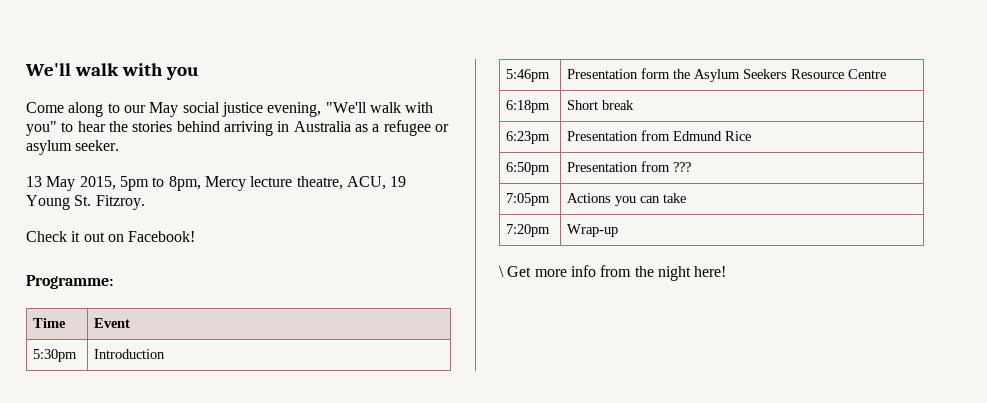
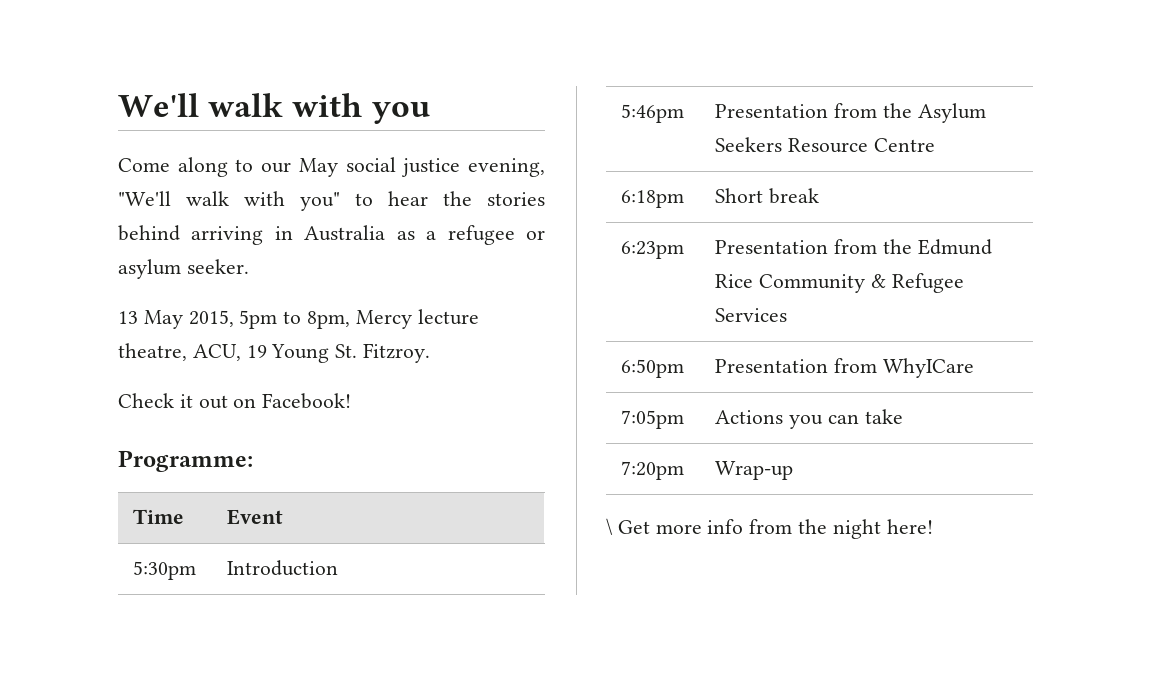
[640,68,670,79] form -> [834,103,878,118] from
(670, 135) none -> [883,239,913,254] the
(751, 136) none -> [759,273,964,293] [715,308,788,322] Community & Refugee Services
[672,162,691,172] ??? -> [883,358,975,378] WhyICare

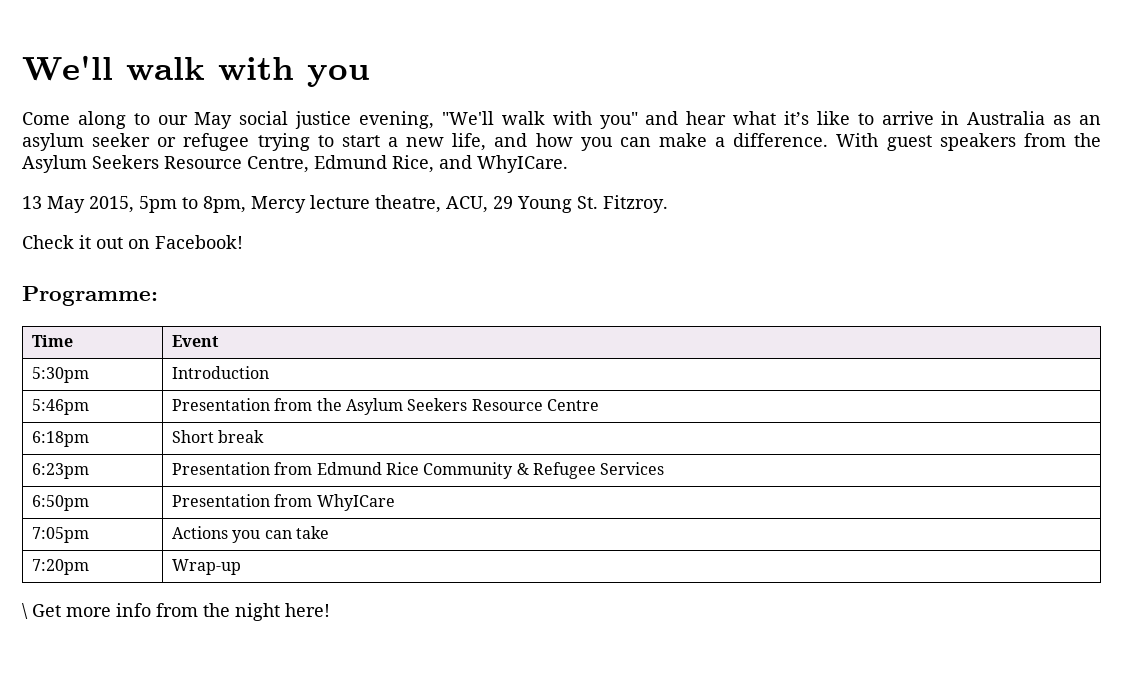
[355,191,545,206] [118,225,546,245] [118,259,249,279] to hear the stories behind arriving in Australia as a refugee or asylum seeker. -> [645,111,1101,125] [22,133,1101,151] [22,155,568,173] and hear what it’s like to arrive in Australia as an asylum seeker or refugee trying to start a new life, and how you can make a difference. With guest speakers from the Asylum Seekers Resource Centre, Edmund Rice, and WhyICare.
[246,345,267,358] 19 -> [493,196,513,209] 29
[883,239,913,254] the -> (313, 468) none

